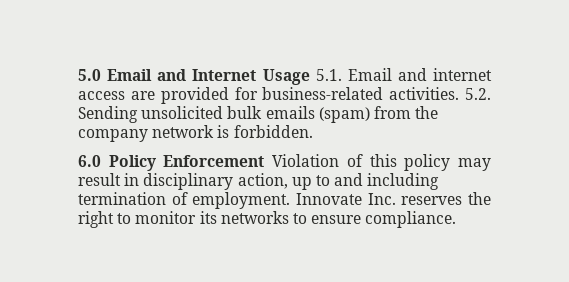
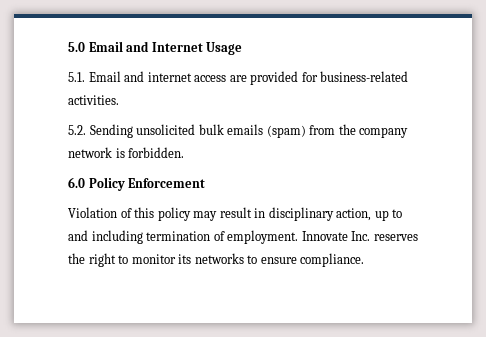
(310, 77) none -> (243, 48) //
(460, 93) none -> (119, 100) //
(265, 161) none -> (206, 183) //

